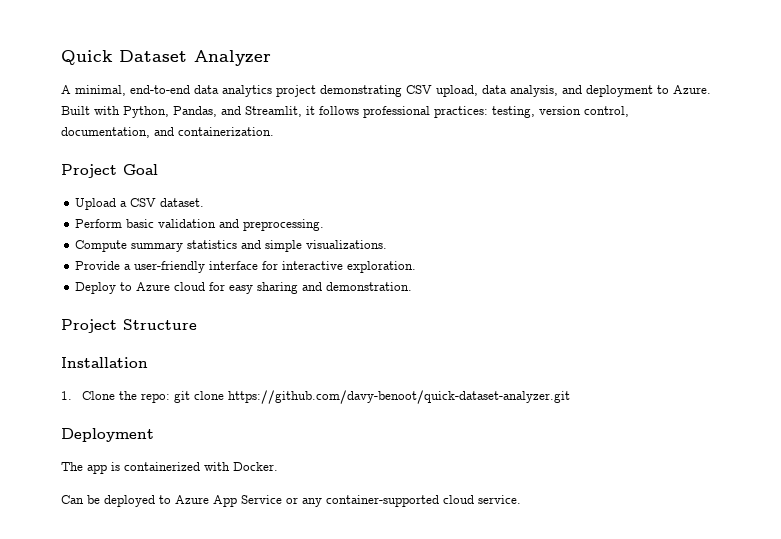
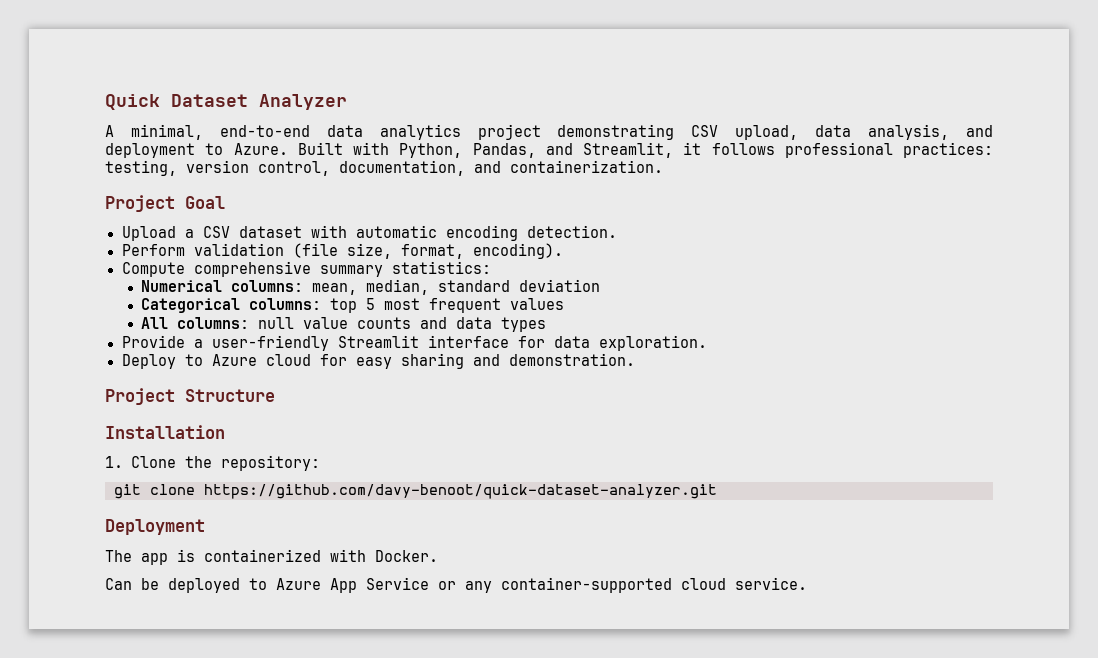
[160,198,205,207] [75,219,325,231] [75,240,388,252] dataset. // Perform basic validation and preprocessing. // Compute summary statistics and simple visualizations. -> [238,225,617,241] [121,243,563,259] [121,261,491,277] [141,279,601,295] [141,298,565,313] [141,317,547,332] dataset with automatic encoding detection. // Perform validation (file size, format, encoding). // Compute comprehensive summary statistics: // Numerical columns: mean, median, standard deviation // Categorical columns: top 5 most frequent values // All columns: null value counts and data types
(206, 267) none -> [337,335,419,348] Streamlit
[282,261,344,270] interactive -> [553,336,590,348] data
[141,393,171,403] repo: -> [220,455,320,471] repository: //

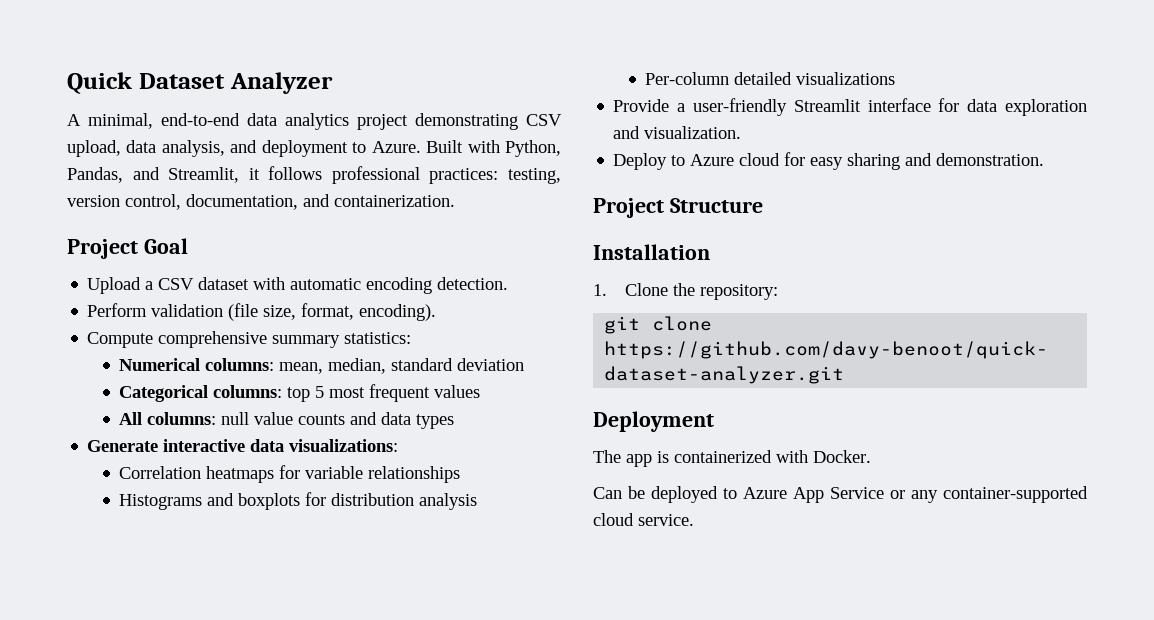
(547, 324) none -> [87,439,399,452] [119,465,461,483] [119,492,478,510] [645,72,896,85] // Generate interactive data visualizations: // Correlation heatmaps for variable relationships // Histograms and boxplots for distribution analysis // Per-column detailed visualizations
[598,335,707,351] exploration. -> [1005,99,1087,116] [613,126,742,139] exploration and visualization.

